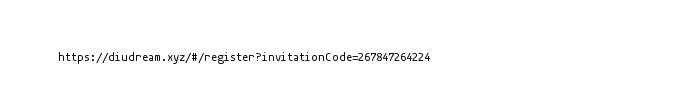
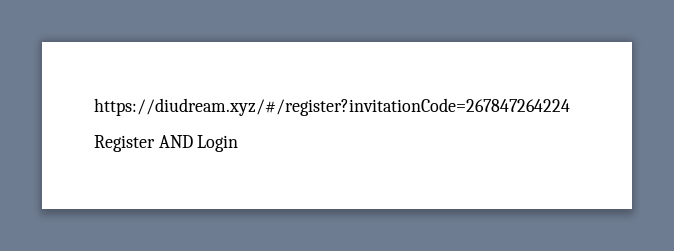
(430, 58) none -> [94,135,239,152] // Register AND Login

